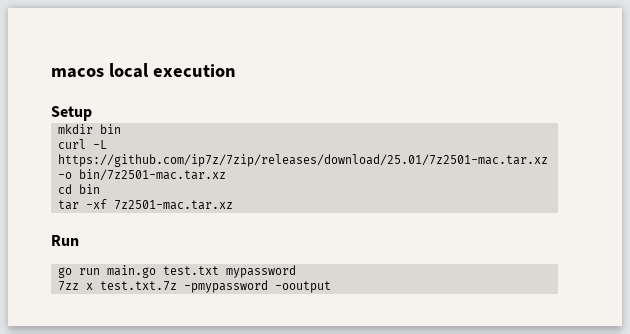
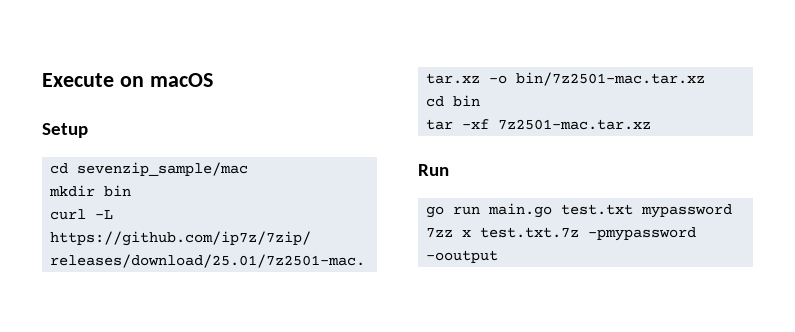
[51,63,236,78] macos local execution -> [42,73,213,87] Execute on macOS
(92, 113) none -> [50,162,249,176] // cd sevenzip_sample/mac

